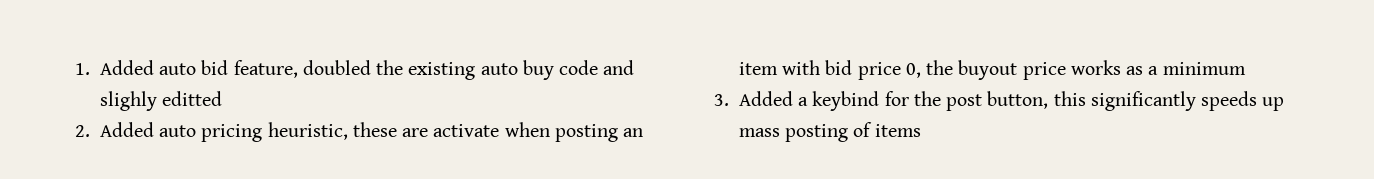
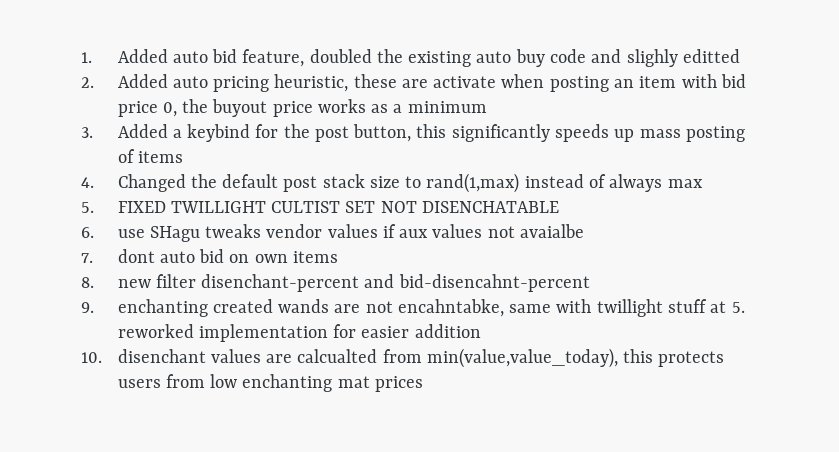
(921, 130) none -> [81,173,703,193] [81,201,559,213] [81,224,585,242] [81,249,338,263] [81,274,590,292] [81,299,745,317] [117,324,481,342] [81,348,725,368] [117,374,423,392] // 4. Changed the default post stack size to rand(1,max) instead of always max // 5. FIXED TWILLIGHT CULTIST SET NOT DISENCHATABLE // 6. use SHagu tweaks vendor values if aux values not avaialbe // 7. dont auto bid on own items // 8. new filter disenchant-percent and bid-disencahnt-percent // 9. enchanting created wands are not encahntabke, same with twillight stuff at 5. reworked implementation for easier addition // 10. disenchant values are calcualted from min(value,value_today), this protects users from low enchanting mat prices

